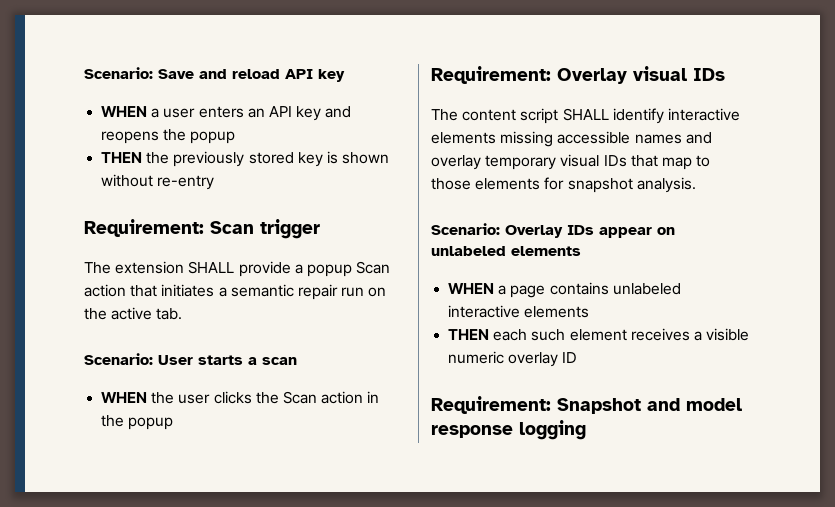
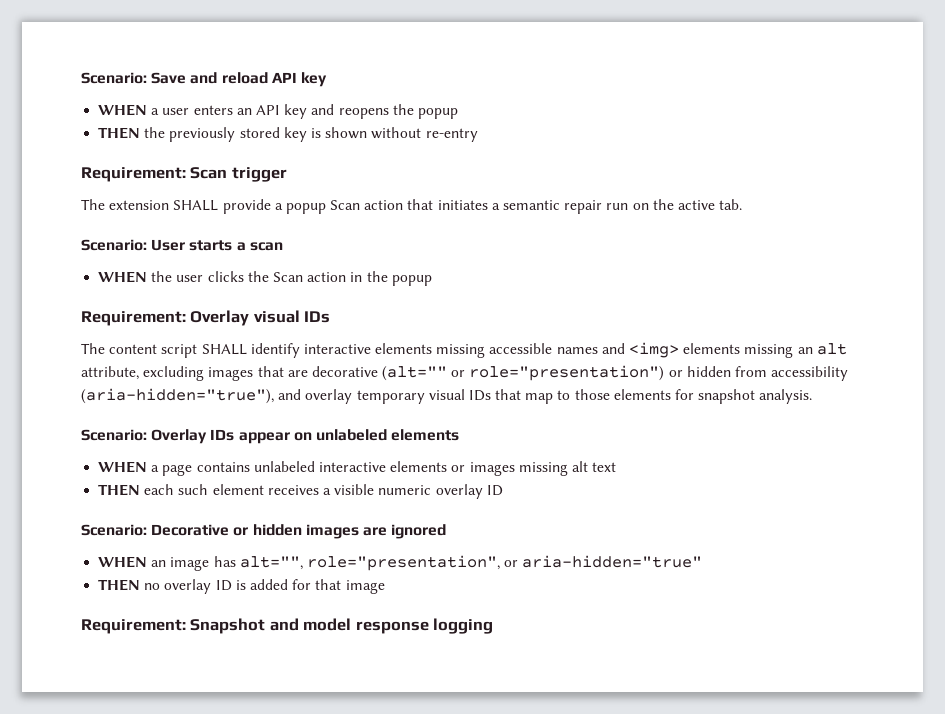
(712, 138) none -> [629,342,847,358] [81,365,849,381] [81,388,302,404] <img> elements missing an alt attribute, excluding images that are decorative (alt="" or role="presentation") or hidden from accessibility (aria-hidden="true"), and
(590, 312) none -> [451,461,617,476] or images missing alt text
(578, 357) none -> [81,524,447,539] [98,555,703,571] [98,579,385,594] // Scenario: Decorative or hidden images are ignored // WHEN an image has alt="", role="presentation", or aria-hidden="true" // THEN no overlay ID is added for that image

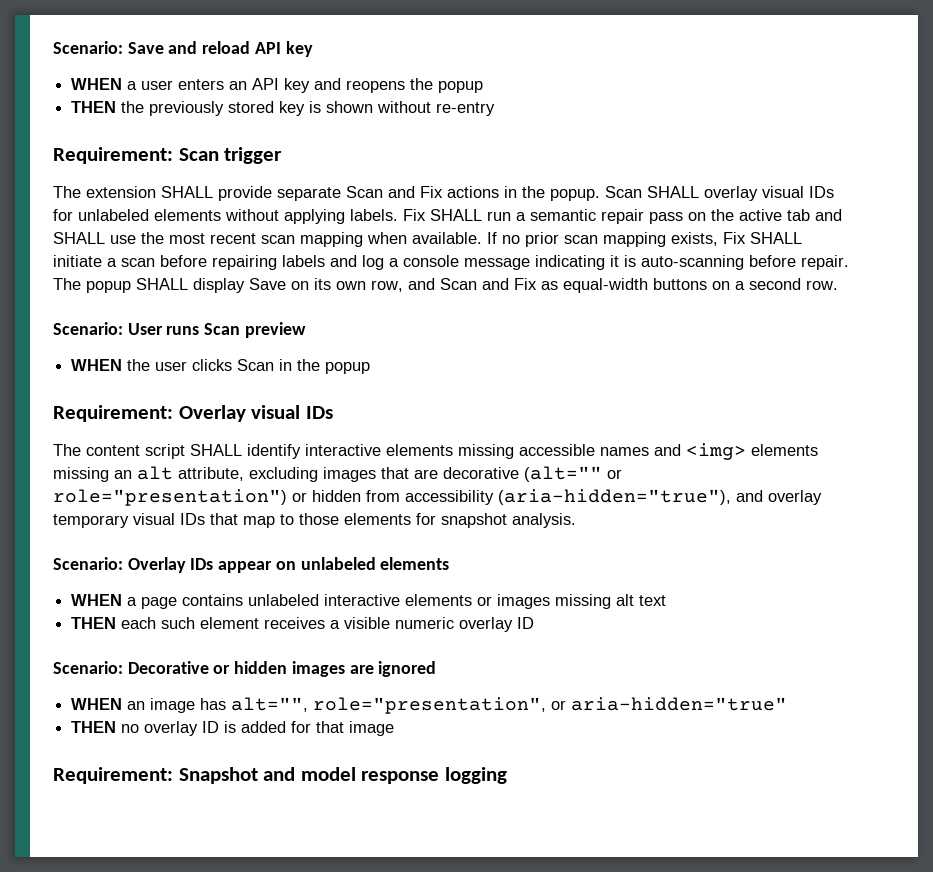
[274,199,488,214] a popup Scan action that initiates -> [277,186,834,201] [53,209,511,224] separate Scan and Fix actions in the popup. Scan SHALL overlay visual IDs for unlabeled elements without applying labels. Fix SHALL run
[606,203,629,210] run -> [649,212,683,224] pass
[719,199,743,210] tab. -> [787,209,842,221] [53,232,802,247] [53,255,849,270] [53,278,838,293] tab and SHALL use the most recent scan mapping when available. If no prior scan mapping exists, Fix SHALL initiate a scan before repairing labels and log a console message indicating it is auto-scanning before repair. The popup SHALL display Save on its own row, and Scan and Fix as equal-width buttons on a second row.
[189,240,283,251] starts a scan -> [166,322,306,338] runs Scan preview
[247,271,347,282] the Scan action -> [237,359,275,371] Scan

